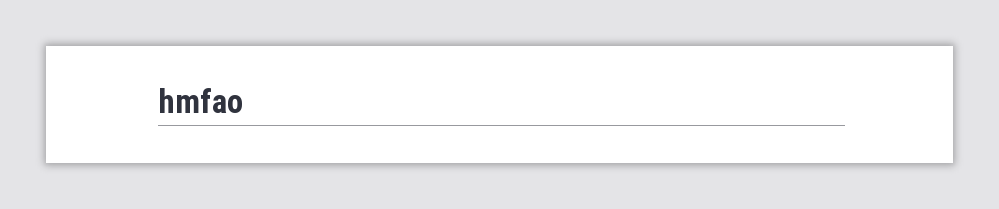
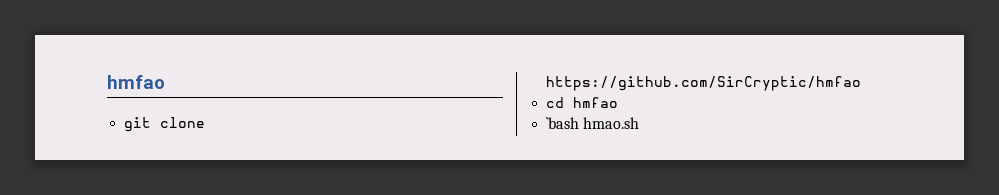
[158,88,243,113] hmfao -> [107,75,165,89] [124,117,206,132] [546,76,862,91] [546,97,619,108] [546,117,640,129] hmfao // git clone https://github.com/SirCryptic/hmfao // cd hmfao // `bash hmao.sh

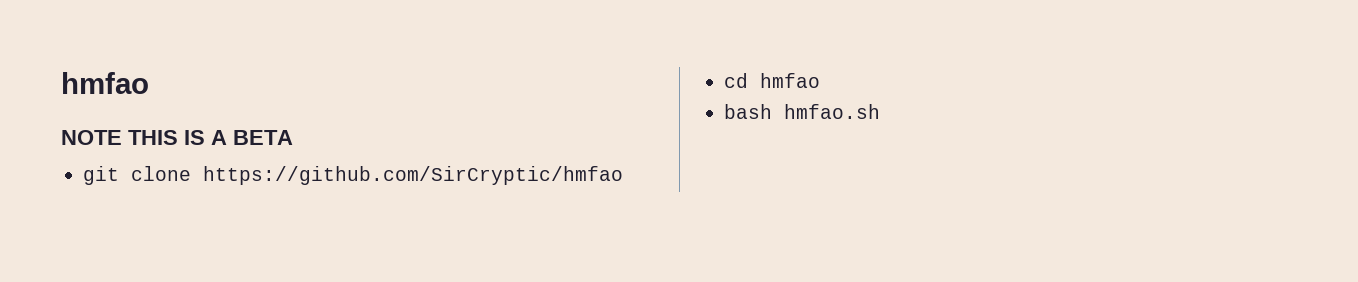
[107,75,165,89] hmfao -> [61,72,149,94] [61,130,293,145] hmfao // NOTE THIS IS A BETA
[546,117,640,129] `bash hmao.sh -> [724,104,880,119] bash hmfao.sh

